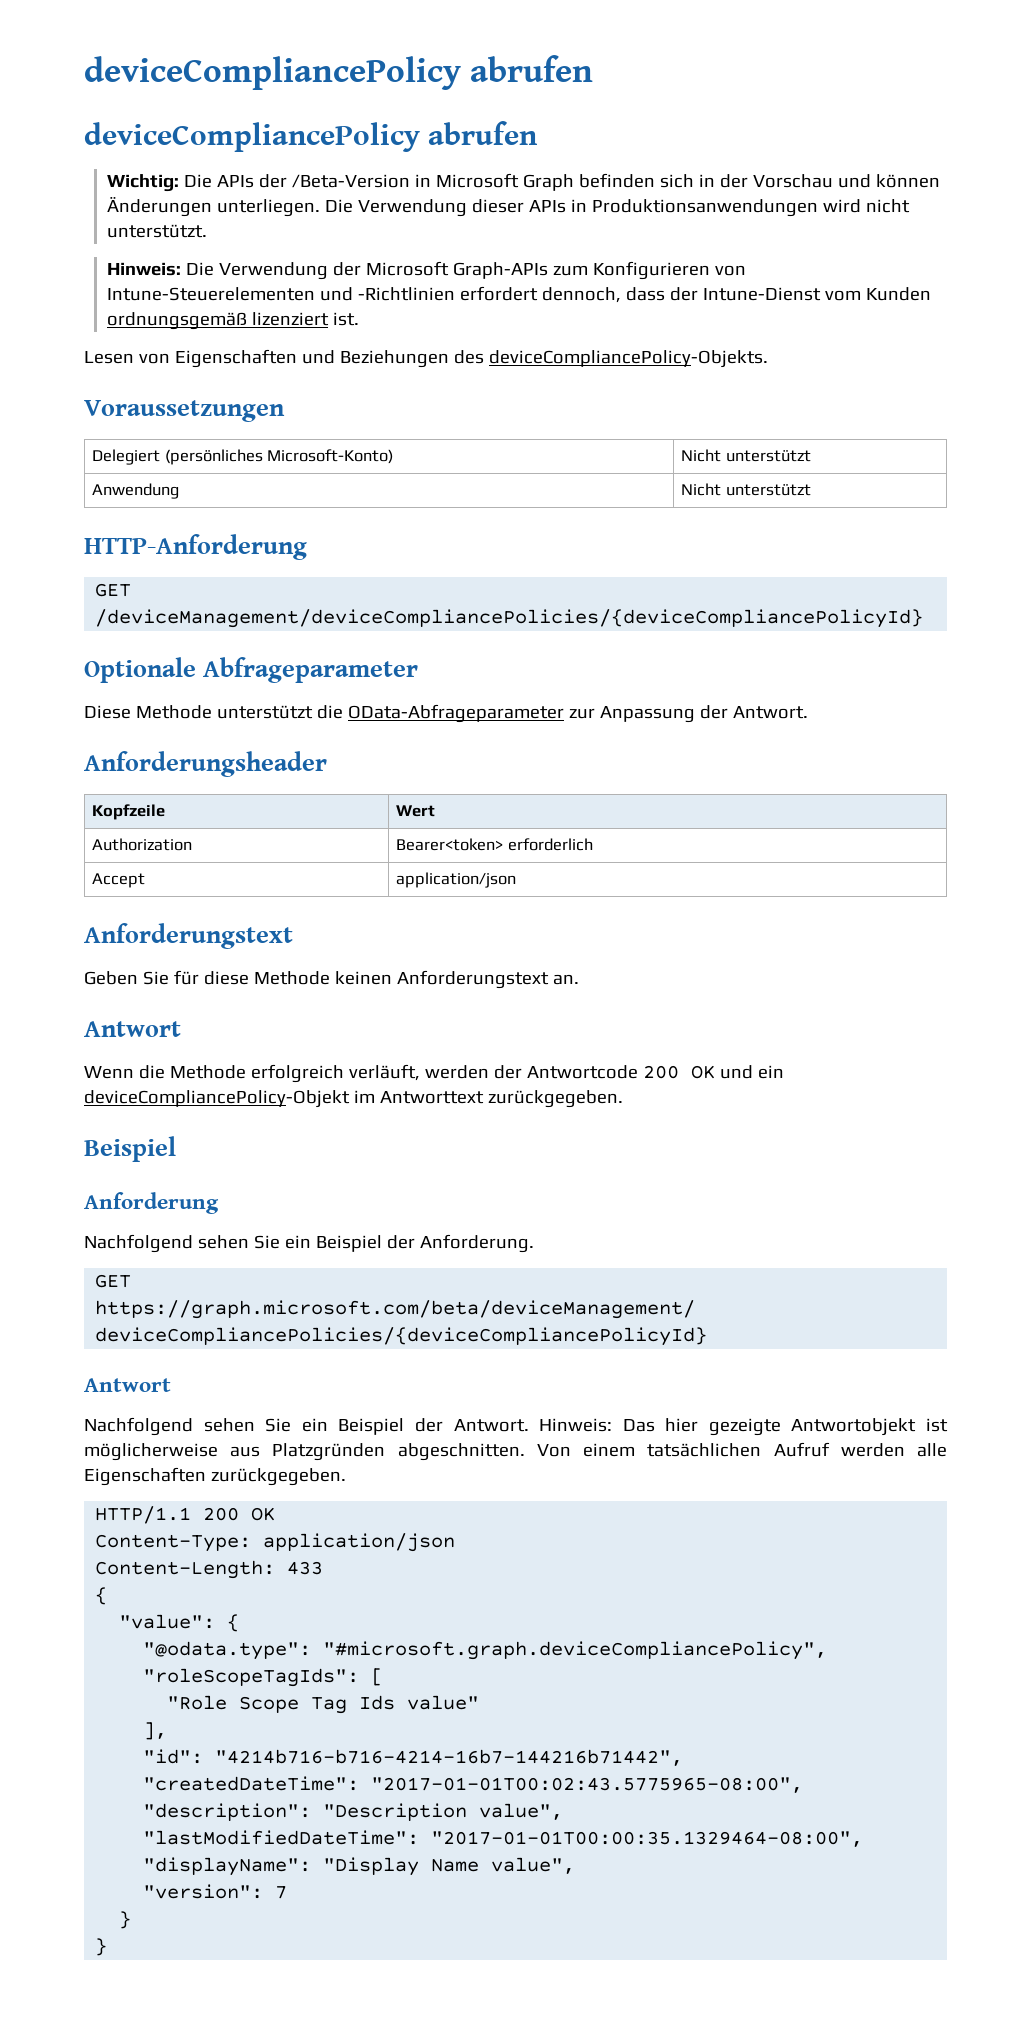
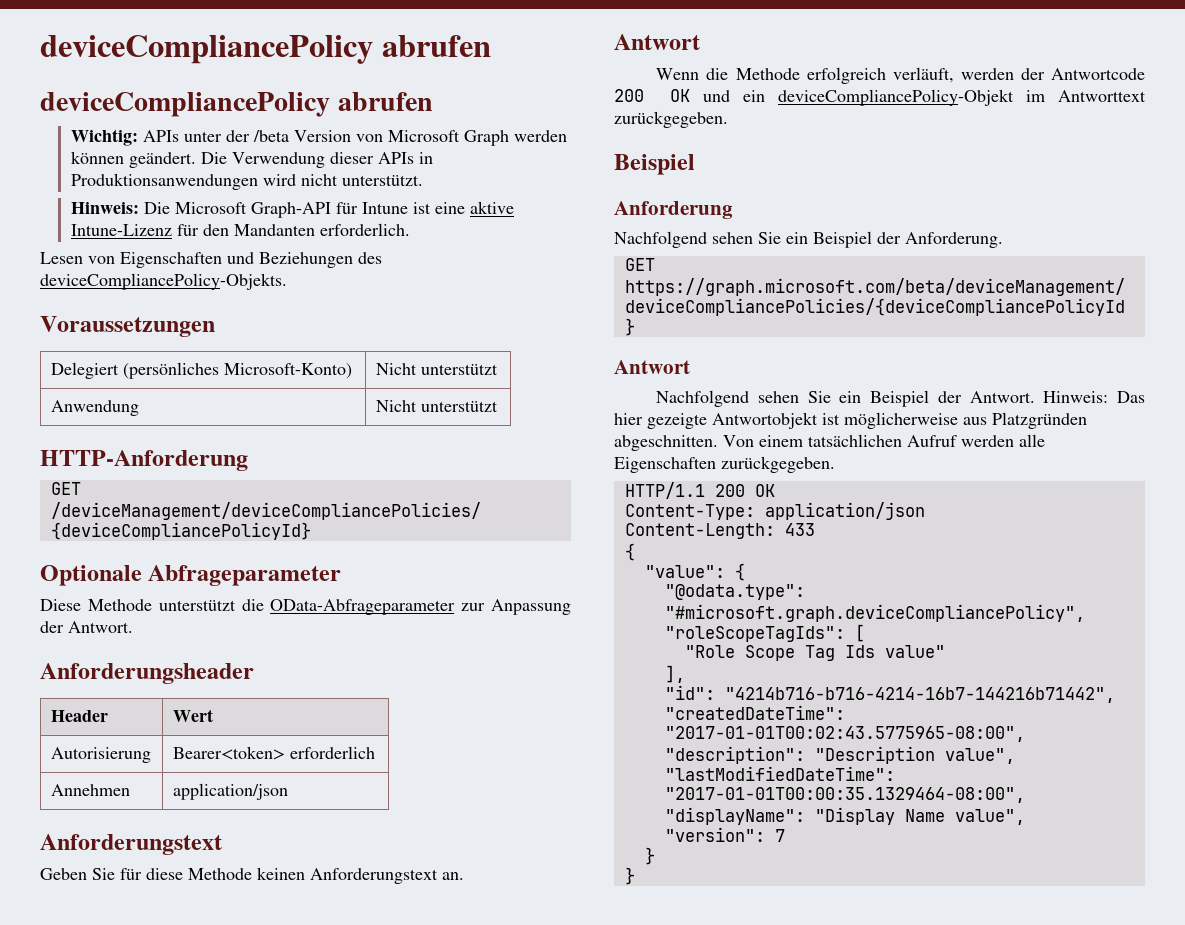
[183,173,940,191] [106,197,320,217] Die APIs der /Beta-Version in Microsoft Graph befinden sich in der Vorschau und können Änderungen unterliegen. -> [142,130,567,146] [70,151,196,168] APIs unter der /beta Version von Microsoft Graph werden können geändert.
[218,261,746,280] [106,286,931,303] [106,312,359,330] Verwendung der Microsoft Graph-APIs zum Konfigurieren von Intune-Steuerelementen und -Richtlinien erfordert dennoch, dass der Intune-Dienst vom Kunden ordnungsgemäß lizenziert ist. -> [174,201,514,218] [70,223,410,236] Microsoft Graph-API für Intune ist eine aktive Intune-Lizenz für den Mandanten erforderlich.
[92,804,166,820] Kopfzeile -> [50,710,108,722] Header
[92,838,193,851] Authorization -> [50,747,151,763] Autorisierung
[92,873,146,888] Accept -> [50,784,130,796] Annehmen

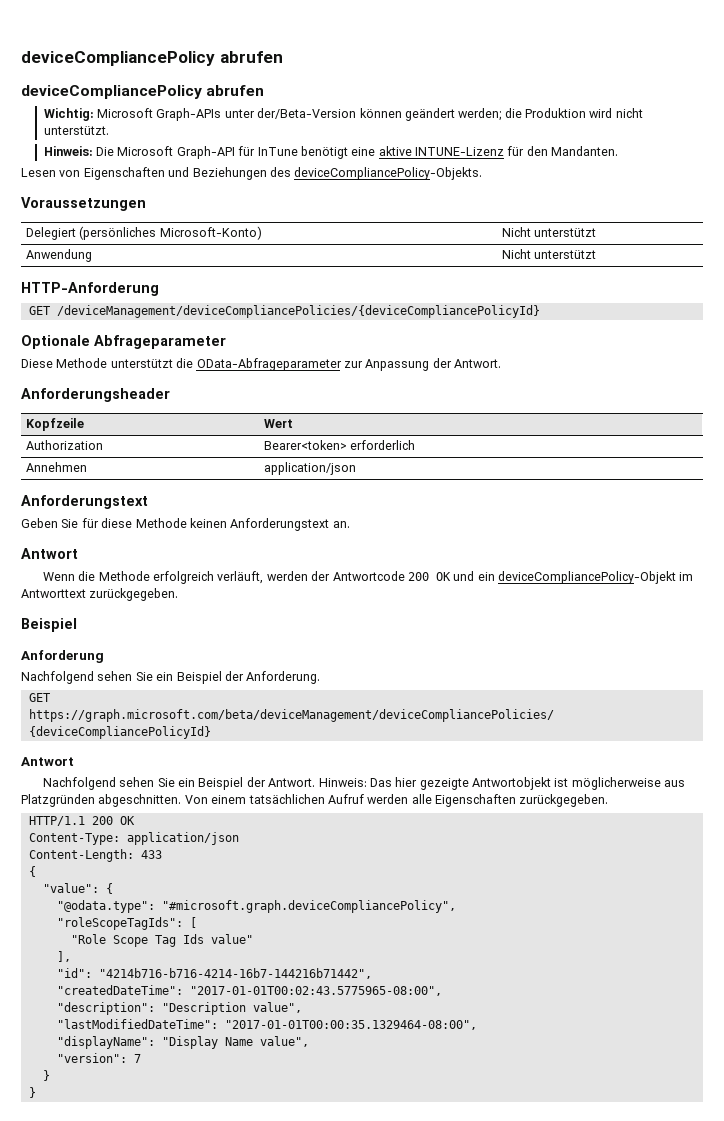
[142,130,567,146] [70,151,433,168] [70,173,258,190] APIs unter der /beta Version von Microsoft Graph werden können geändert. Die Verwendung dieser APIs in Produktionsanwendungen -> [97,108,587,121] Microsoft Graph-APIs unter der/Beta-Version können geändert werden; die Produktion
[361,202,431,214] Intune ist -> [257,146,348,159] InTune benötigt
[70,224,172,236] Intune-Lizenz -> [415,147,505,156] INTUNE-Lizenz
[233,223,410,236] Mandanten erforderlich. -> [551,146,619,156] Mandanten.
[50,710,108,722] Header -> [26,418,85,431] Kopfzeile
[50,747,151,763] Autorisierung -> [26,440,104,450] Authorization

